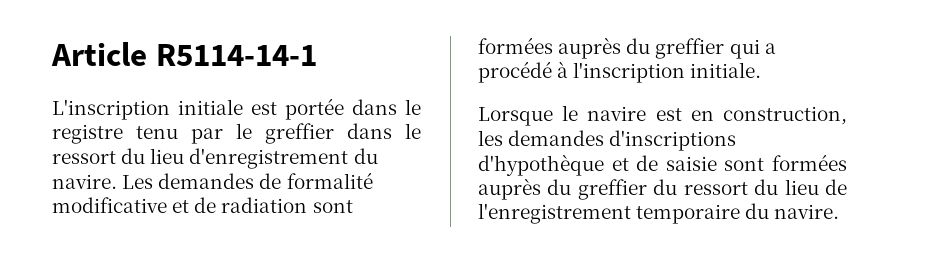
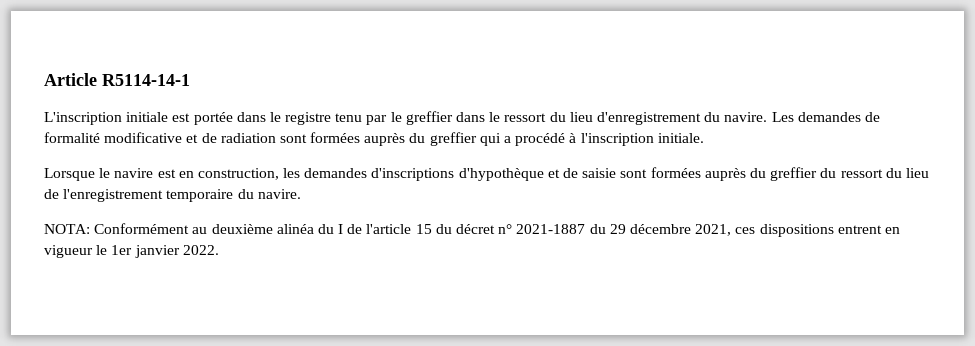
(840, 211) none -> [44,223,900,237] [44,245,219,258] // NOTA: Conformément au deuxième alinéa du I de l'article 15 du décret n° 2021-1887 du 29 décembre 2021, ces dispositions entrent en vigueur le 1er janvier 2022.

